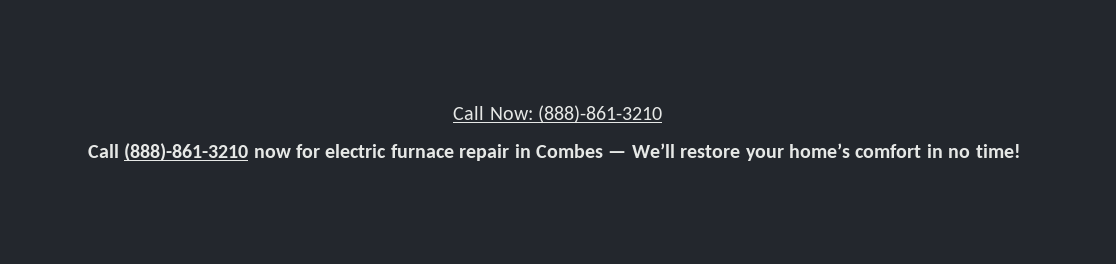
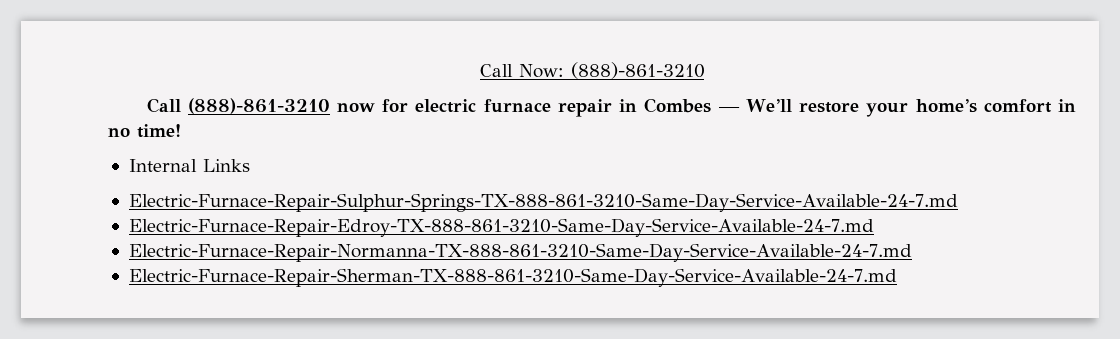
(1021, 151) none -> [128,159,250,172] [128,193,958,212] [128,218,874,237] [128,243,912,262] [128,268,897,287] // Internal Links // Electric-Furnace-Repair-Sulphur-Springs-TX-888-861-3210-Same-Day-Service-Available-24-7.md // Electric-Furnace-Repair-Edroy-TX-888-861-3210-Same-Day-Service-Available-24-7.md // Electric-Furnace-Repair-Normanna-TX-888-861-3210-Same-Day-Service-Available-24-7.md // Electric-Furnace-Repair-Sherman-TX-888-861-3210-Same-Day-Service-Available-24-7.md

